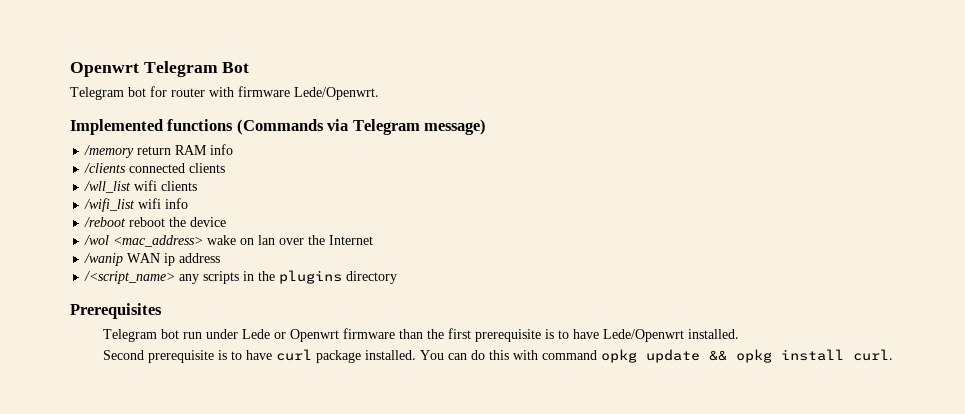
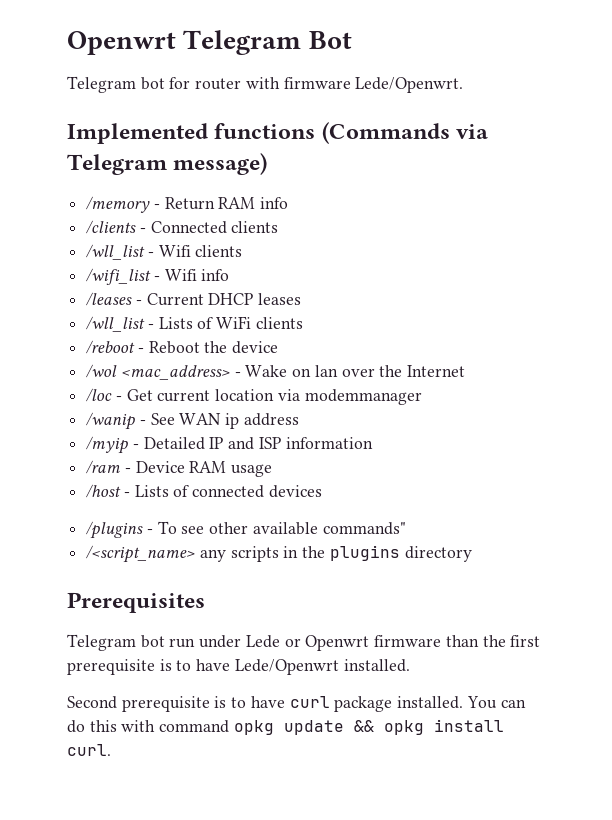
[137,146,172,155] return -> [153,197,215,210] - Return
[129,163,186,173] connected -> [139,221,227,234] - Connected
[134,180,158,191] wifi -> [147,245,191,257] - Wifi
[138,198,189,209] wifi info -> [153,269,230,281] [86,292,302,306] [86,316,303,332] - Wifi info // /leases - Current DHCP leases // /wll_list - Lists of WiFi clients
[129,217,166,227] reboot -> [137,341,200,354] - Reboot
[207,235,237,245] wake -> [234,365,288,377] - Wake
(374, 240) none -> [86,388,422,405] // /loc - Get current location via modemmanager
(124, 259) none -> [139,413,175,425] - See
(221, 258) none -> [86,436,373,454] [86,460,273,477] [86,484,322,498] [86,521,406,539] // /myip - Detailed IP and ISP information // /ram - Device RAM usage // /host - Lists of connected devices // /plugins - To see other available commands"

